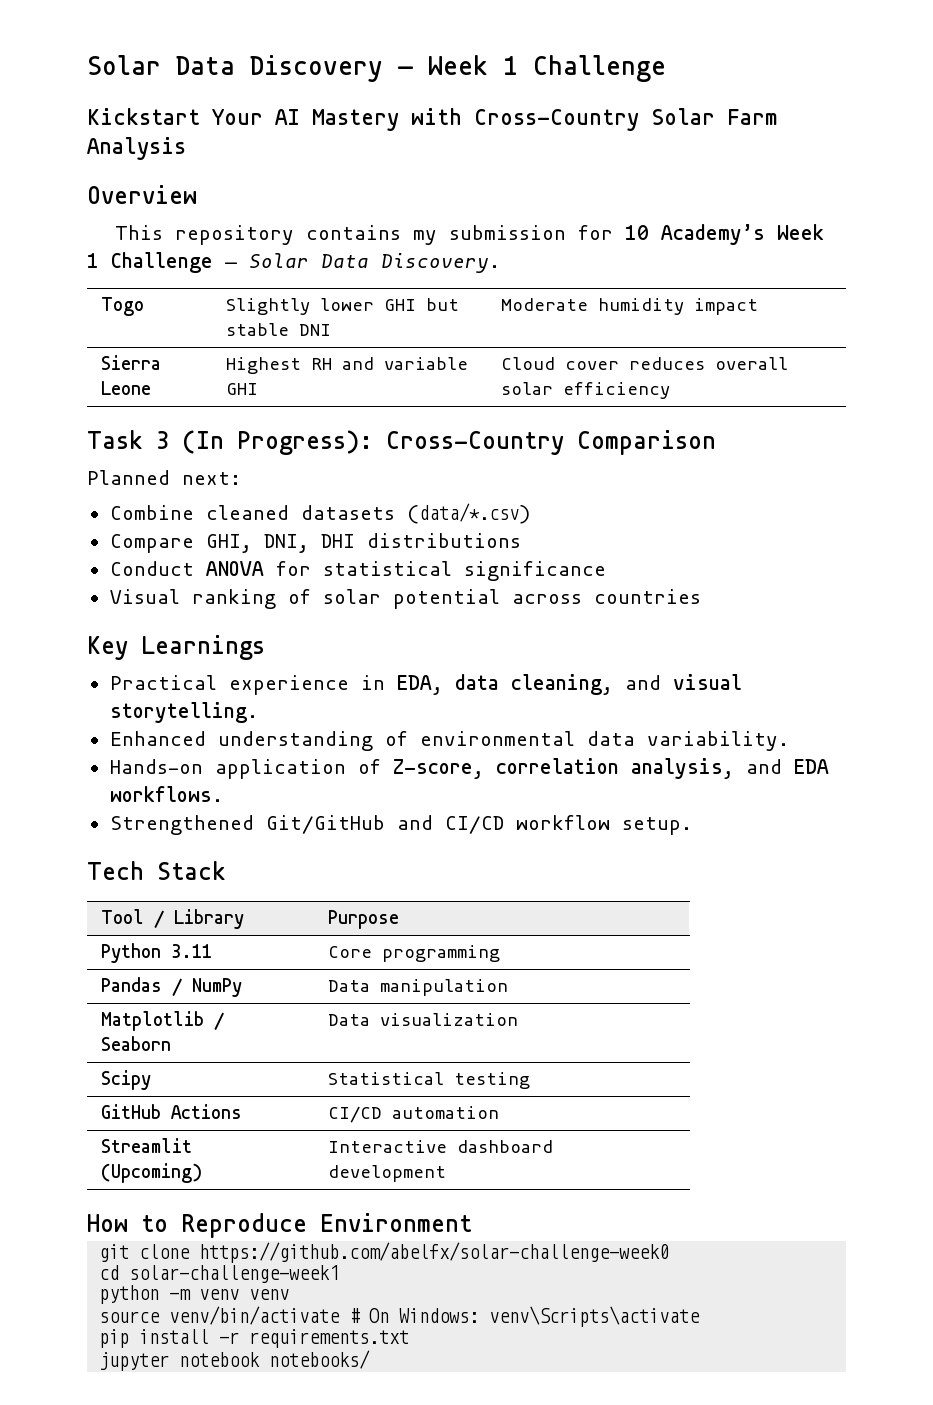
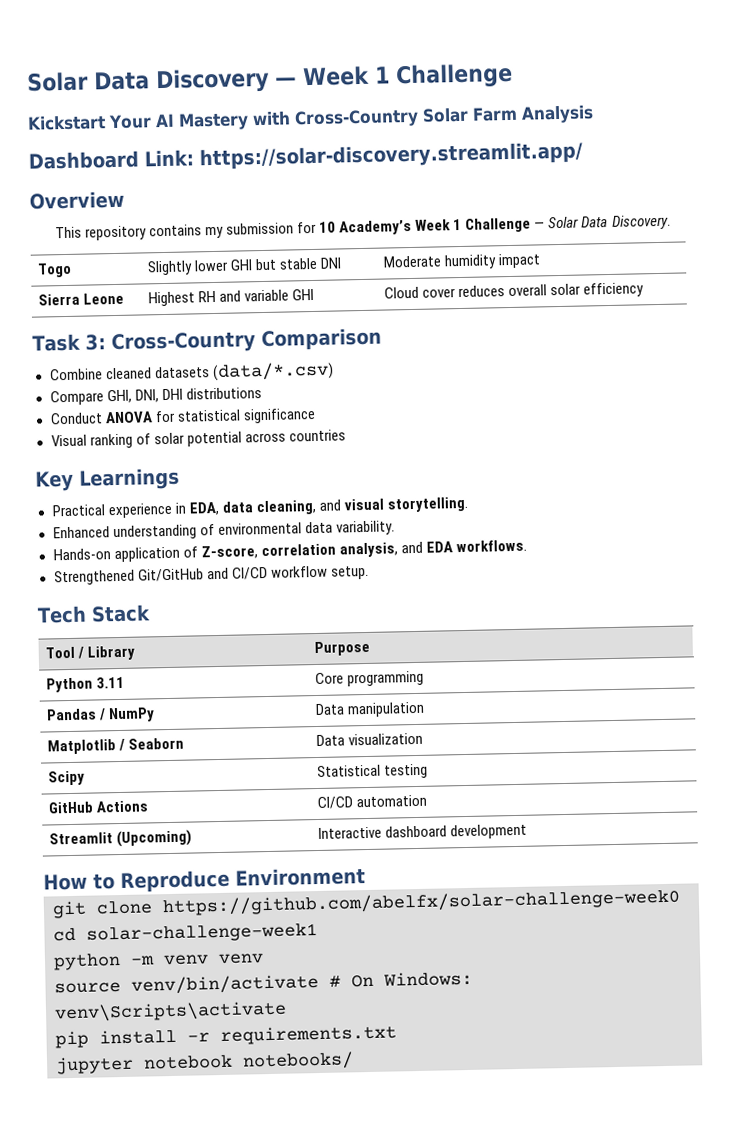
(186, 148) none -> [28,141,583,171] // Dashboard Link: https://solar-discovery.streamlit.app/
[156,430,373,455] 3 (In Progress): -> [84,334,106,351] 3:
[87,470,241,485] // Planned next: -> (382, 339) none

